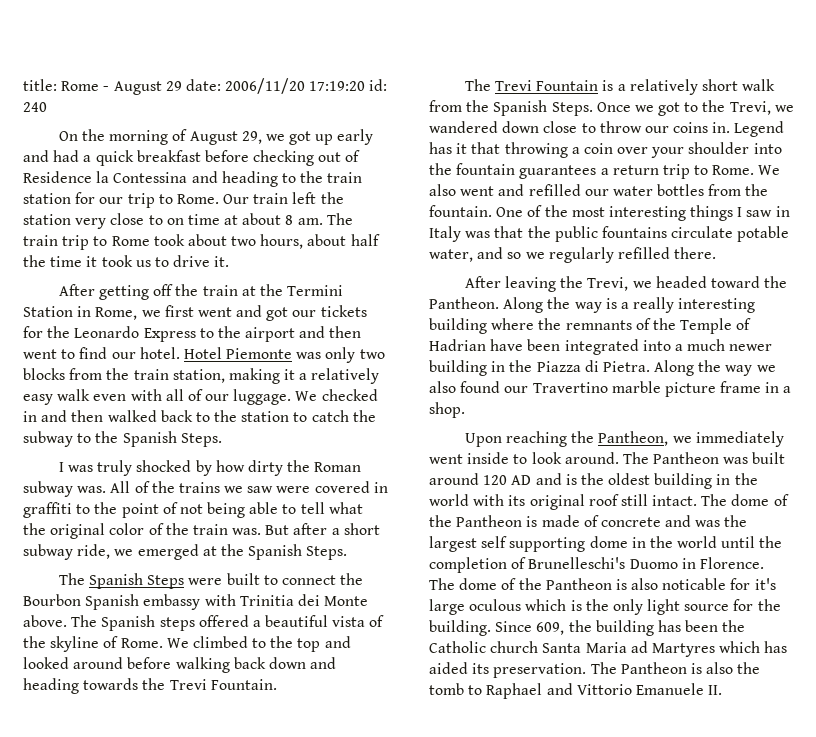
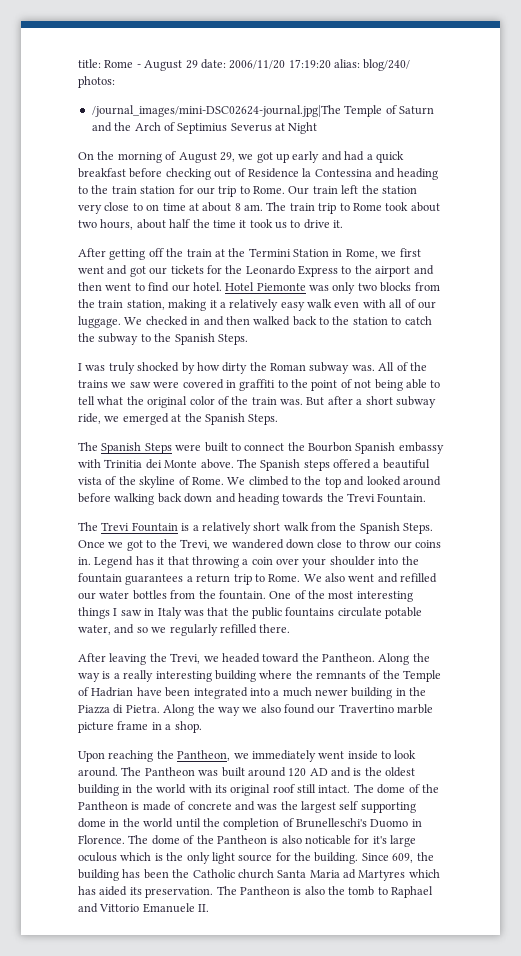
[369,79,388,91] [23,102,47,112] id: 240 -> [334,59,411,71] [78,76,115,88] [91,105,434,117] [91,122,318,134] alias: blog/240/ photos: // /journal_images/mini-DSC02624-journal.jpg|The Temple of Saturn and the Arch of Septimius Severus at Night

